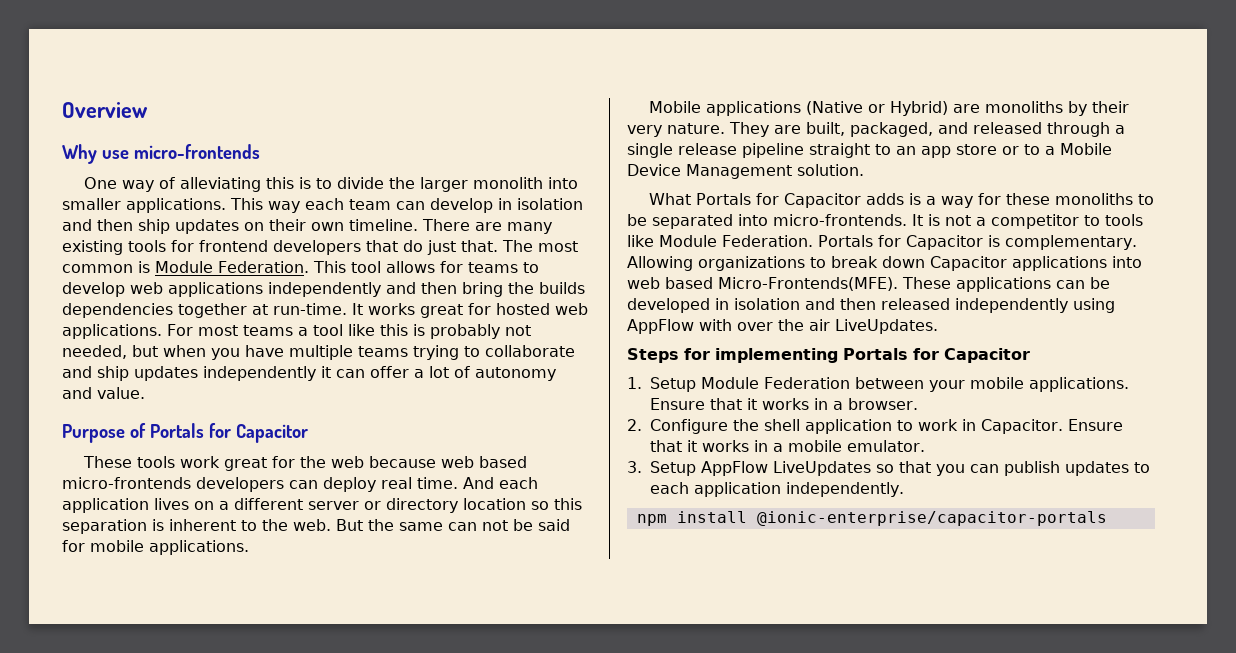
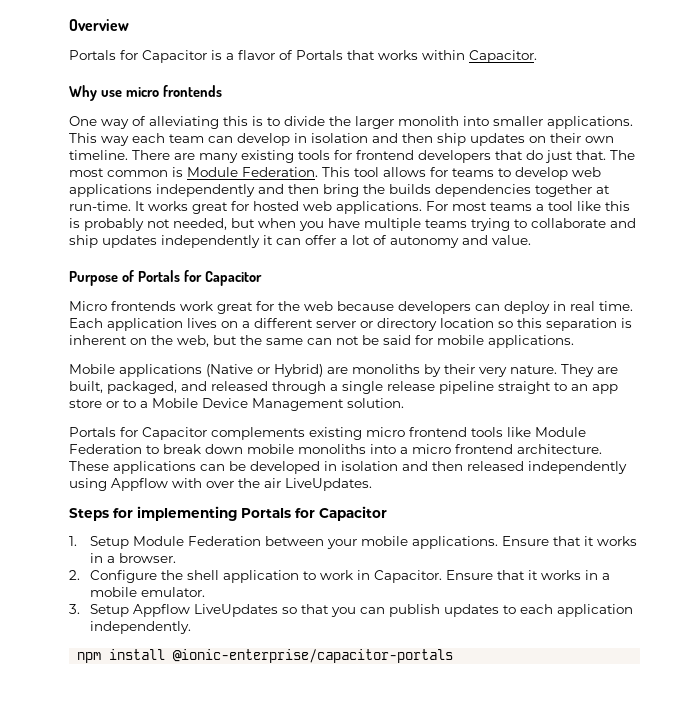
(148, 110) none -> [69,50,537,63] // Portals for Capacitor is a flavor of Portals that works within Capacitor.
[133,144,260,159] micro-frontends -> [125,85,222,97] micro frontends
[82,456,175,468] These tools -> [69,301,176,311] Micro frontends
[440,456,527,468] [62,477,191,489] web based micro-frontends -> (394, 306) none
(376, 484) none -> [553,301,566,311] in
[463,477,538,489] And each -> [69,318,103,328] Each
[241,519,363,531] to the web. But -> [130,335,237,347] on the web, but
[648,193,1154,208] [627,214,1143,229] [627,235,1137,250] [627,256,1142,271] [627,277,898,291] What Portals for Capacitor adds is a way for these monoliths to be separated into micro-frontends. It is not a competitor to tools like Module Federation. Portals for Capacitor is complementary. Allowing organizations to break down Capacitor applications into web based Micro-Frontends(MFE). -> [69,427,586,440] [69,444,602,454] Portals for Capacitor complements existing micro frontend tools like Module Federation to break down mobile monoliths into a micro frontend architecture.
[627,319,694,334] AppFlow -> [111,478,168,491] Appflow
[701,461,768,476] AppFlow -> [132,604,190,617] Appflow

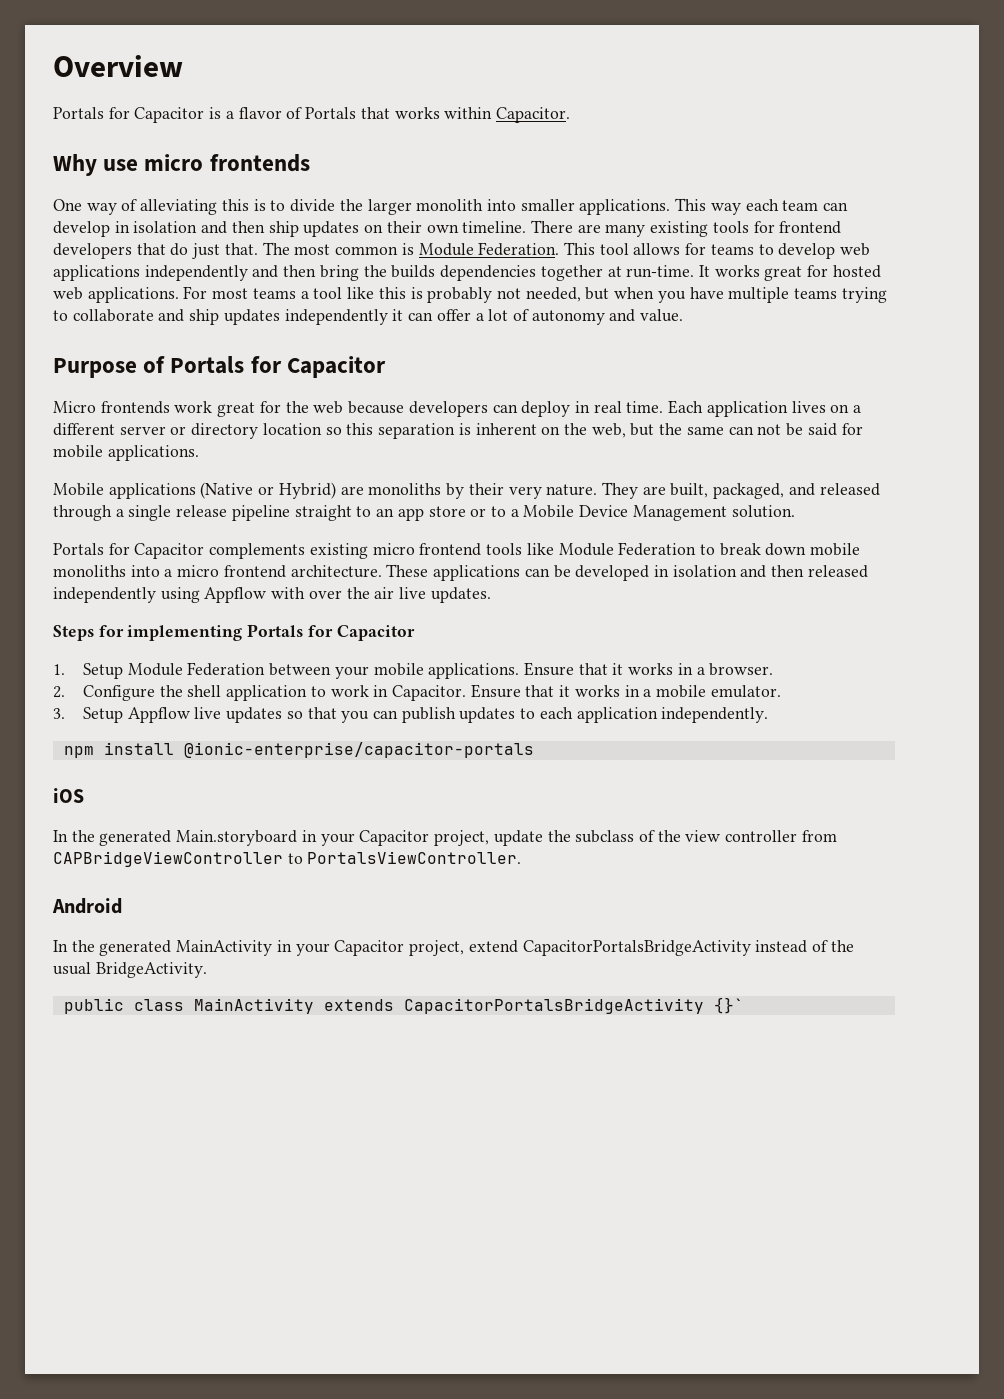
[285,478,372,491] LiveUpdates. -> [399,587,491,603] live updates.
[193,604,278,617] LiveUpdates -> [194,707,283,723] live updates
(454, 656) none -> [53,788,84,803] [53,830,837,846] [53,851,522,867] [52,898,122,914] [53,940,854,956] [53,962,207,978] [63,997,744,1014] // iOS // In the generated Main.storyboard in your Capacitor project, update the subclass of the view controller from CAPBridgeViewController to PortalsViewController. // Android // In the generated MainActivity in your Capacitor project, extend CapacitorPortalsBridgeActivity instead of the usual BridgeActivity. // public class MainActivity extends CapacitorPortalsBridgeActivity {}`

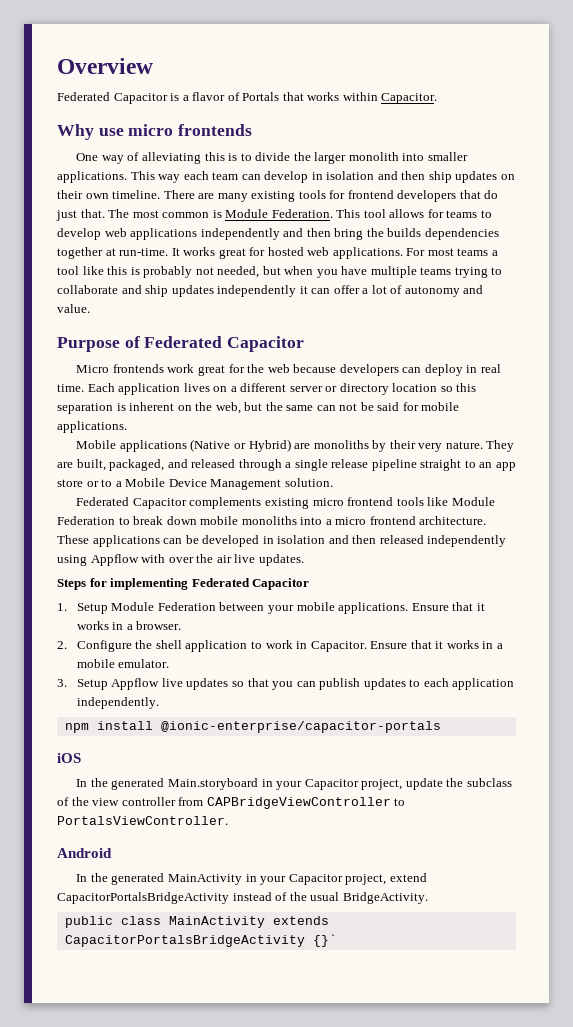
[53,107,130,119] Portals for -> [57,92,110,101] Federated
[170,356,282,374] Portals for -> [144,336,223,348] Federated
[53,543,130,555] Portals for -> [76,497,130,506] Federated
[247,624,333,637] Portals for -> [191,578,250,587] Federated

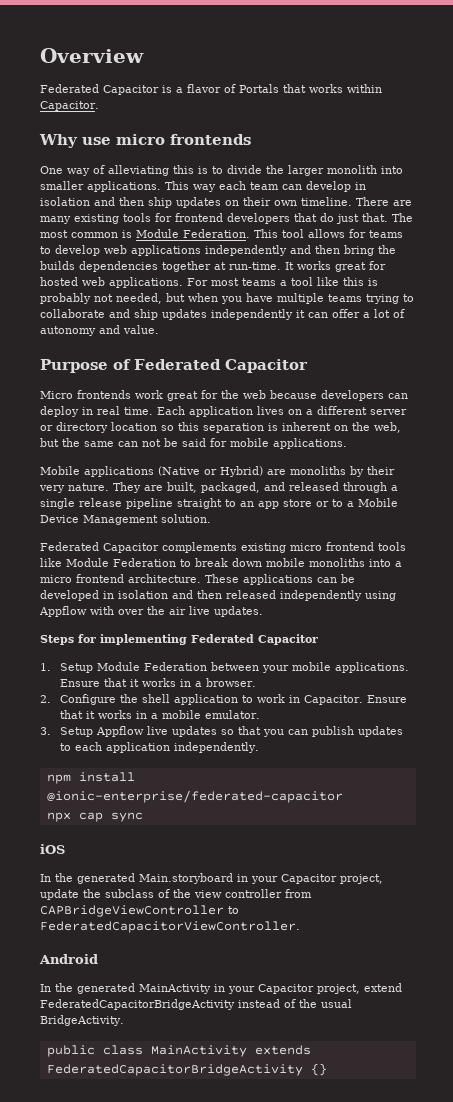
[160,721,441,733] @ionic-enterprise/capacitor-portals -> [46,790,343,803] [46,812,143,822] @ionic-enterprise/federated-capacitor // npx cap sync
[57,816,228,825] PortalsViewController. -> [40,921,300,933] FederatedCapacitorViewController.
[57,892,229,904] CapacitorPortalsBridgeActivity -> [40,999,235,1010] FederatedCapacitorBridgeActivity
[64,934,337,947] CapacitorPortalsBridgeActivity {}` -> [46,1063,327,1076] FederatedCapacitorBridgeActivity {}

